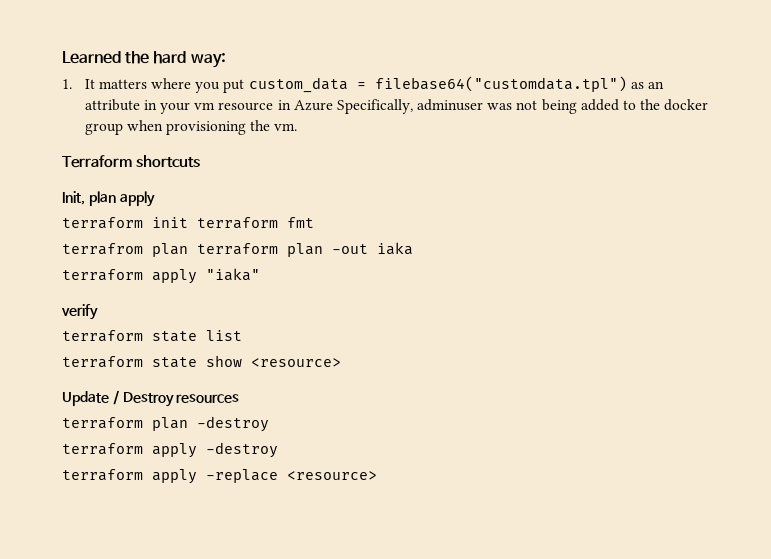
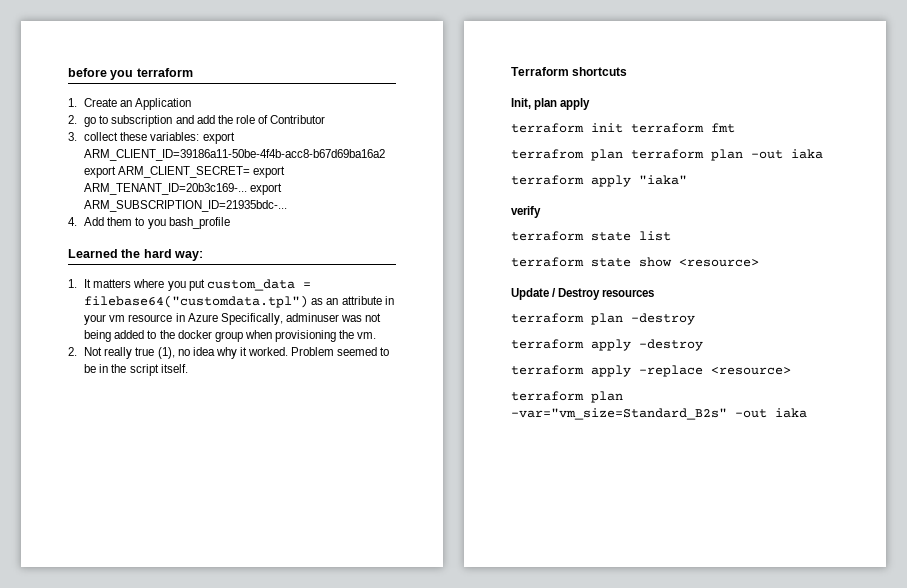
(62, 57) none -> [68,68,193,80] [68,98,192,110] [68,115,326,127] [68,132,235,144] [84,149,386,161] [84,166,286,178] [84,183,283,195] [84,200,288,212] [68,217,230,229] before you terraform // 1. Create an Application // 2. go to subscription and add the role of Contributor // 3. collect these variables: export ARM_CLIENT_ID=39186a11-50be-4f4b-acc8-b67d69ba16a2 export ARM_CLIENT_SECRET= export ARM_TENANT_ID=20b3c169-... export ARM_SUBSCRIPTION_ID=21935bdc-... // 4. Add them to you bash_profile //
(298, 127) none -> [68,347,390,359] [84,364,188,376] // 2. Not really true (1), no idea why it worked. Problem seemed to be in the script itself.
(377, 475) none -> [511,391,623,403] [511,408,807,420] // terraform plan -var="vm_size=Standard_B2s" -out iaka

